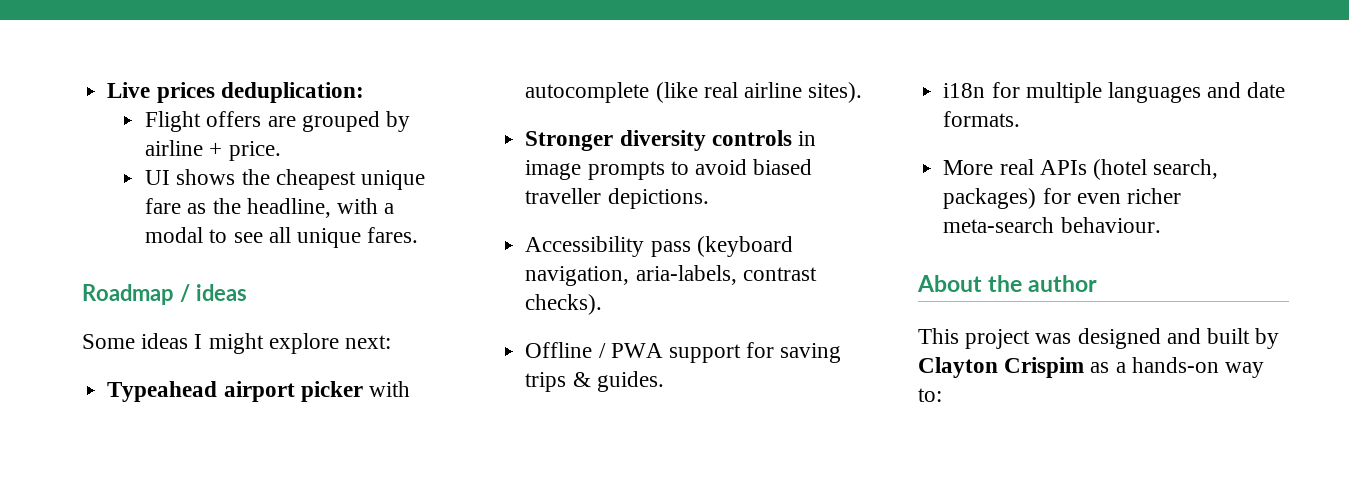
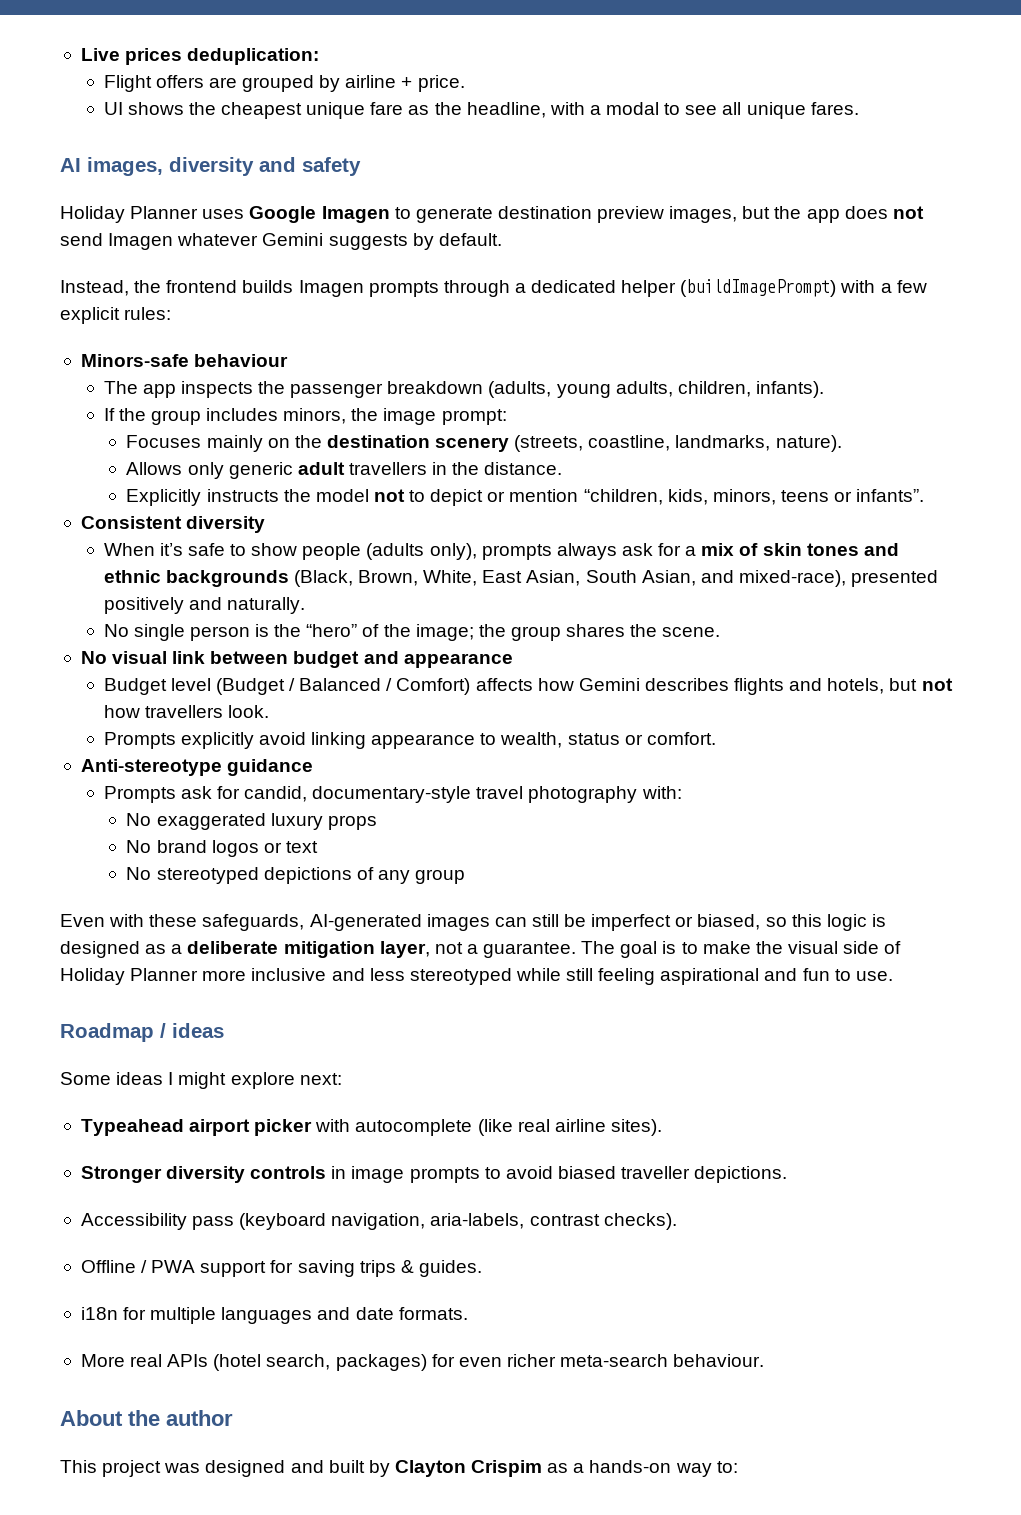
(419, 235) none -> [60,157,361,176] [60,206,924,223] [60,233,502,250] [60,279,927,297] [60,307,172,324] [80,354,289,367] [103,381,824,398] [103,408,507,425] [126,435,842,452] [126,462,563,479] [126,489,925,506] [80,516,266,533] [103,543,899,560] [103,570,939,587] [103,597,305,614] [103,624,721,641] [80,651,513,668] [103,678,953,695] [103,705,269,718] [103,732,716,749] [80,759,314,776] [103,786,682,803] [126,813,377,830] [126,840,318,857] [126,867,466,884] [60,914,886,931] [60,941,902,958] [60,968,893,985] // AI images, diversity and safety // Holiday Planner uses Google Imagen to generate destination preview images, but the app does not send Imagen whatever Gemini suggests by default. // Instead, the frontend builds Imagen prompts through a dedicated helper (buildImagePrompt) with a few explicit rules: // Minors-safe behaviour // The app inspects the passenger breakdown (adults, young adults, children, infants). // If the group includes minors, the image prompt: // Focuses mainly on the destination scenery (streets, coastline, landmarks, nature). // Allows only generic adult travellers in the distance. // Explicitly instructs the model not to depict or mention “children, kids, minors, teens or infants”. // Consistent diversity // When it’s safe to show people (adults only), prompts always ask for a mix of skin tones and ethnic backgrounds (Black, Brown, White, East Asian, South Asian, and mixed-race), presented positively and naturally. // No single person is the “hero” of the image; the group shares the scene. // No visual link between budget and appearance // Budget level (Budget / Balanced / Comfort) affects how Gemini describes flights and hotels, but not how travellers look. // Prompts explicitly avoid linking appearance to wealth, status or comfort. // Anti-stereotype guidance // Prompts ask for candid, documentary-style travel photography with: // No exaggerated luxury props // No brand logos or text // No stereotyped depictions of any group // Even with these safeguards, AI-generated images can still be imperfect or biased, so this logic is designed as a deliberate mitigation layer, not a guarantee. The goal is to make the visual side of Holiday Planner more inclusive and less stereotyped while still feeling aspirational and fun to use.

